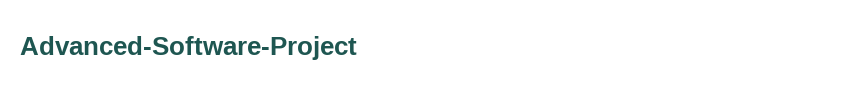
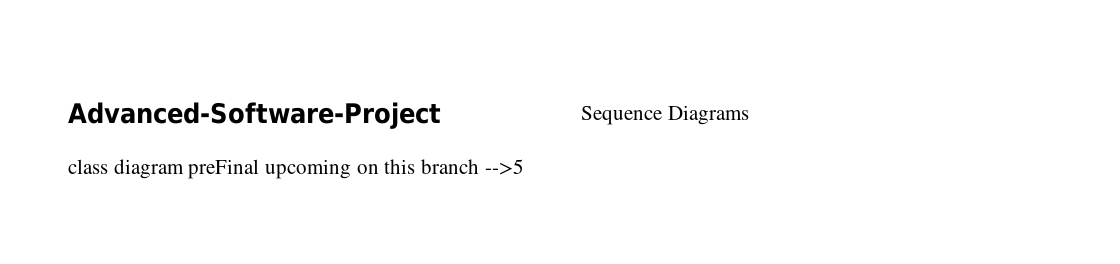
(357, 48) none -> [68,159,524,179] [581,105,749,125] // class diagram preFinal upcoming on this branch -->5 Sequence Diagrams

